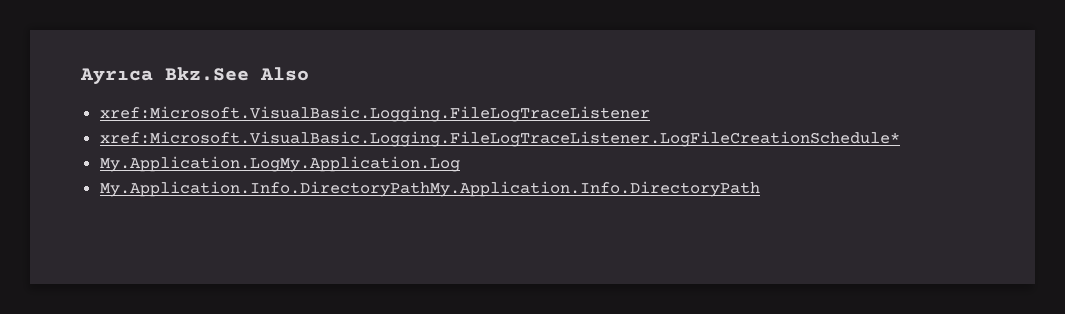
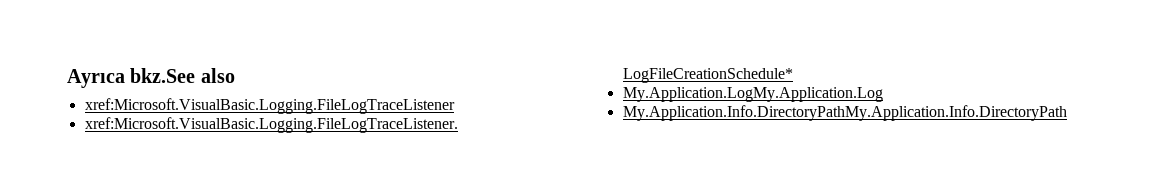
[165,67,309,81] Bkz.See Also -> [130,68,235,83] bkz.See also

